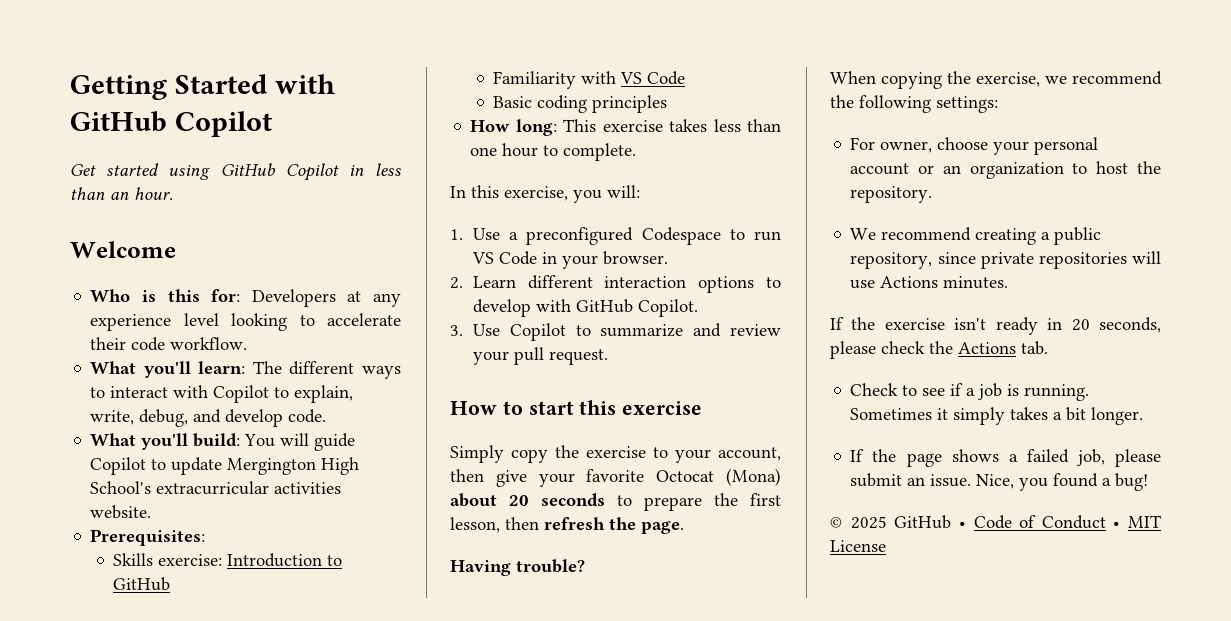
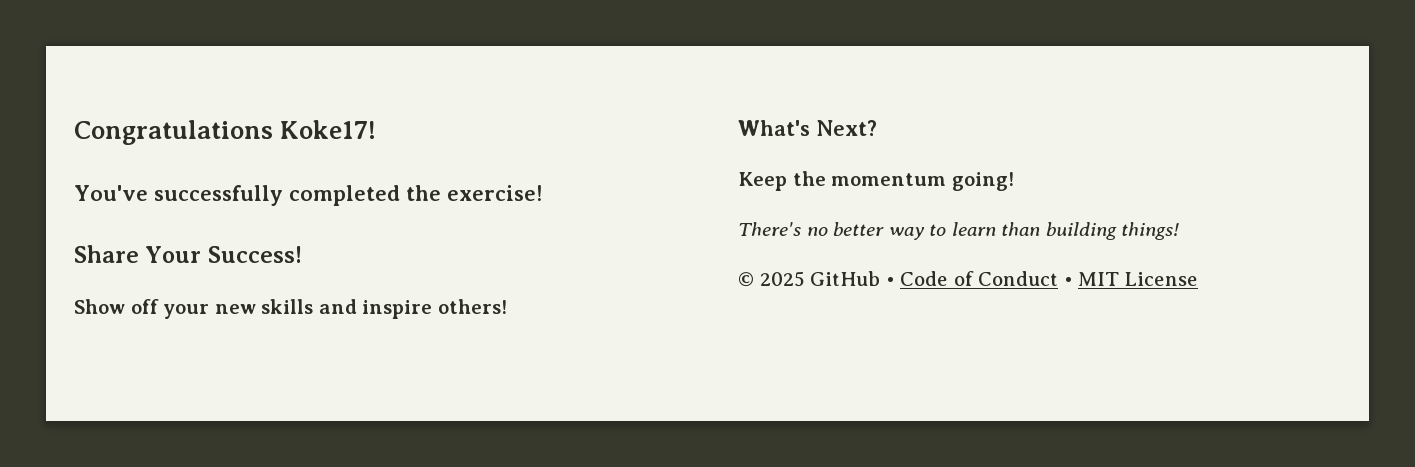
[70,74,335,100] [70,111,272,137] [70,163,401,181] [70,187,173,200] [70,241,176,258] [90,289,401,307] [90,313,401,331] [90,337,248,351] [90,361,401,379] [90,385,354,403] [90,409,327,427] [90,433,356,451] [90,457,360,475] [90,481,342,495] [90,505,152,519] [90,529,206,546] [113,553,343,567] [113,577,171,591] [493,71,686,89] [493,95,668,113] [470,119,781,136] [470,143,637,161] [450,185,640,203] [450,227,781,245] [471,251,668,269] [450,275,781,293] [472,299,698,317] [450,323,781,341] [472,347,608,365] [450,400,703,415] [450,445,781,463] [450,468,781,487] [450,493,781,511] [450,517,684,534] [450,559,585,576] [830,71,1162,89] [830,95,998,113] [850,137,1099,155] [850,161,1161,179] [850,186,933,203] [850,227,1102,245] [850,251,1161,269] [850,276,1009,289] [830,317,1161,335] [830,341,1048,359] [850,383,1090,401] [850,407,1144,425] [850,449,1161,467] [850,473,1149,491] Getting Started with GitHub Copilot // Get started using GitHub Copilot in less than an hour. // Welcome // Who is this for: Developers at any experience level looking to accelerate their code workflow. // What you'll learn: The different ways to interact with Copilot to explain, write, debug, and develop code. // What you'll build: You will guide Copilot to update Mergington High School's extracurricular activities website. // Prerequisites: // Skills exercise: Introduction to GitHub // Familiarity with VS Code // Basic coding principles // How long: This exercise takes less than one hour to complete. // In this exercise, you will: // 1. Use a preconfigured Codespace to run VS Code in your browser. // 2. Learn different interaction options to develop with GitHub Copilot. // 3. Use Copilot to summarize and review your pull request. // How to start this exercise // Simply copy the exercise to your account, then give your favorite Octocat (Mona) about 20 seconds to prepare the first lesson, then refresh the page. // Having trouble? // When copying the exercise, we recommend the following settings: // For owner, choose your personal account or an organization to host the repository. // We recommend creating a public repository, since private repositories will use Actions minutes. // If the exercise isn't ready in 20 seconds, please check the Actions tab. // Check to see if a job is running. Sometimes it simply takes a bit longer. // If the page shows a failed job, please submit an issue. Nice, you found a bug! -> [74,120,377,145] [74,185,542,206] [74,245,302,263] [74,299,507,319] [738,120,877,136] [738,171,1014,191] [738,222,1180,240] Congratulations Koke17! // You've successfully completed the exercise! // Share Your Success! // Show off your new skills and inspire others! // What's Next? // Keep the momentum going! // There's no better way to learn than building things!

